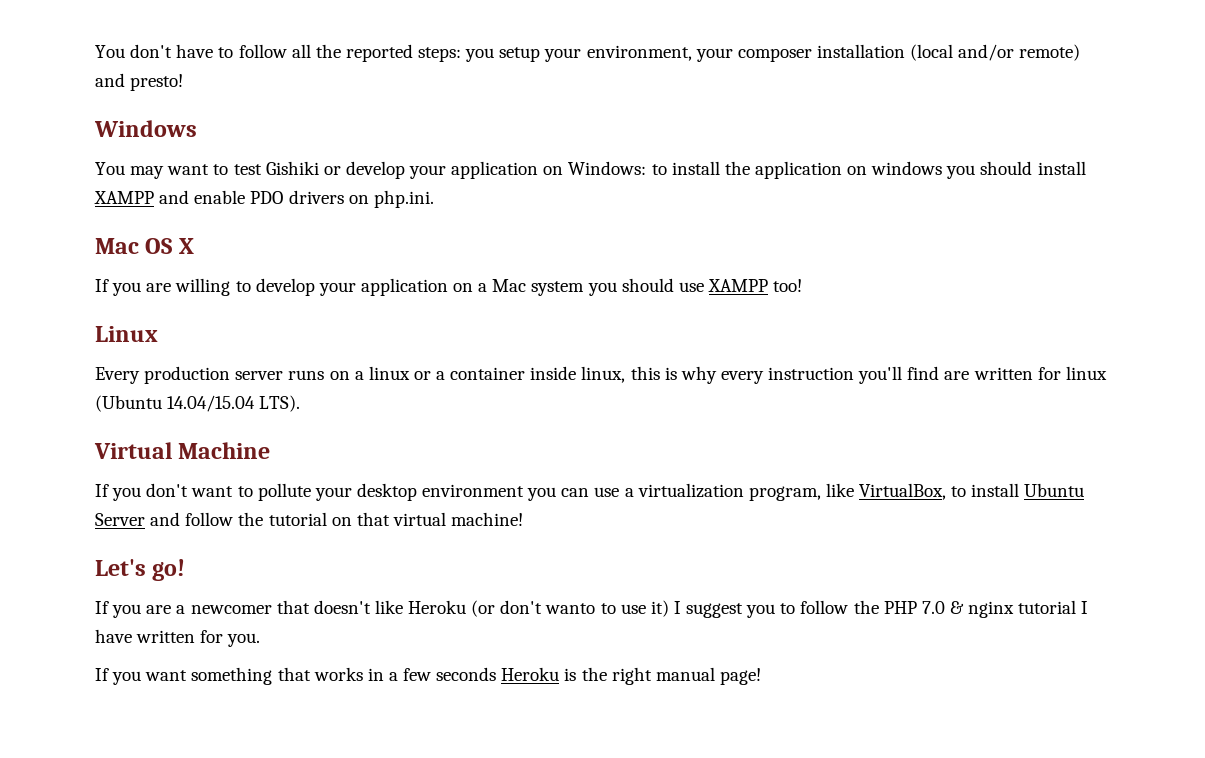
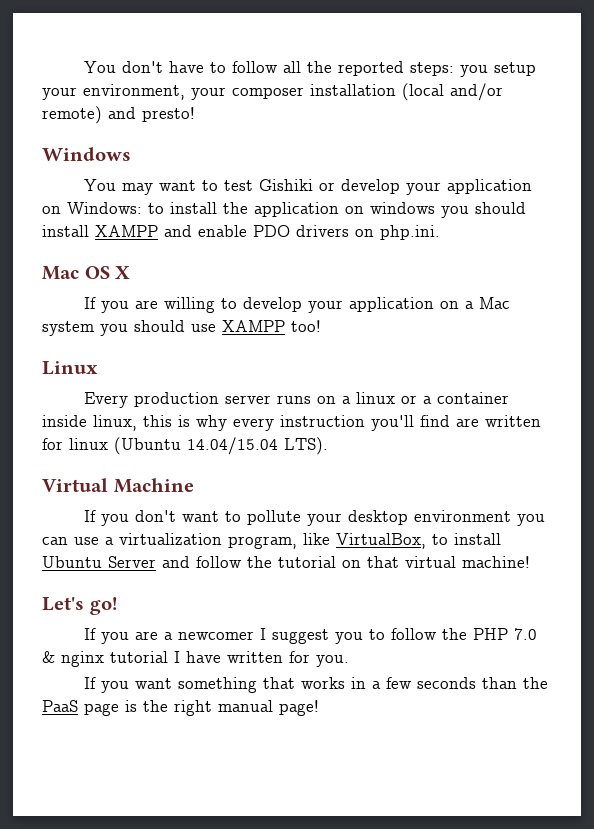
[276,600,669,617] that doesn't like Heroku (or don't wanto to use it) -> (254, 635) none
[501,667,560,681] Heroku -> [481,677,548,689] [42,700,119,716] than the PaaS page

